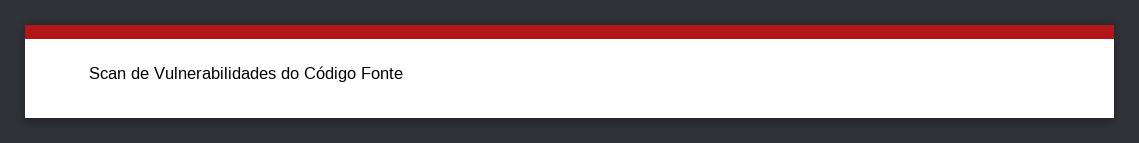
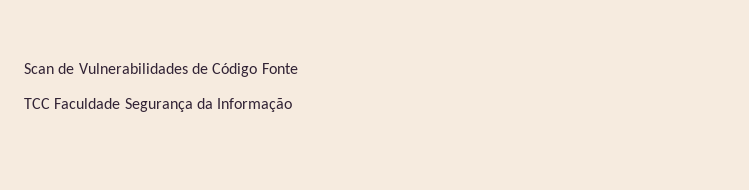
[281,67,299,79] do -> [191,63,208,74] de
(403, 73) none -> [24,98,293,112] // TCC Faculdade Segurança da Informação

